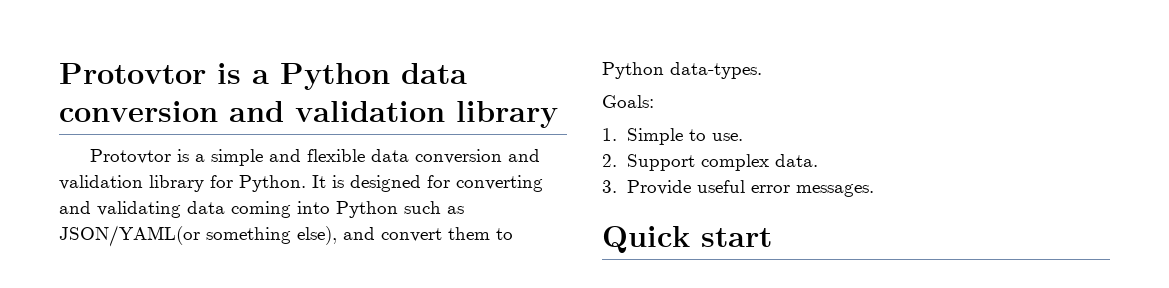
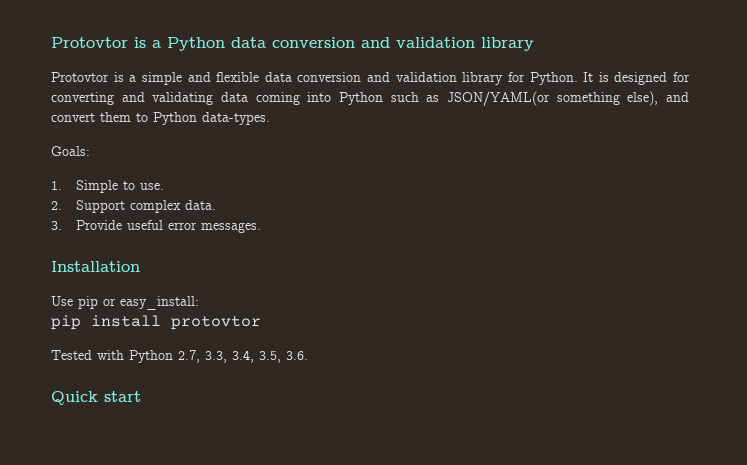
(874, 190) none -> [51,261,140,272] [51,296,199,310] [51,315,261,330] [51,350,308,363] // Installation // Use pip or easy_install: // pip install protovtor // Tested with Python 2.7, 3.3, 3.4, 3.5, 3.6.

